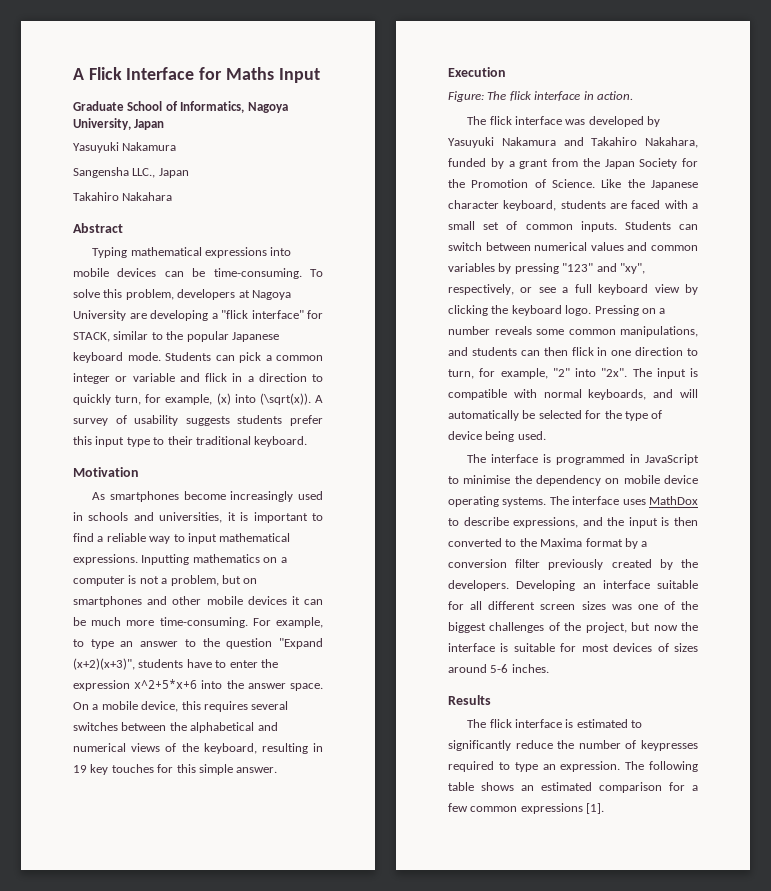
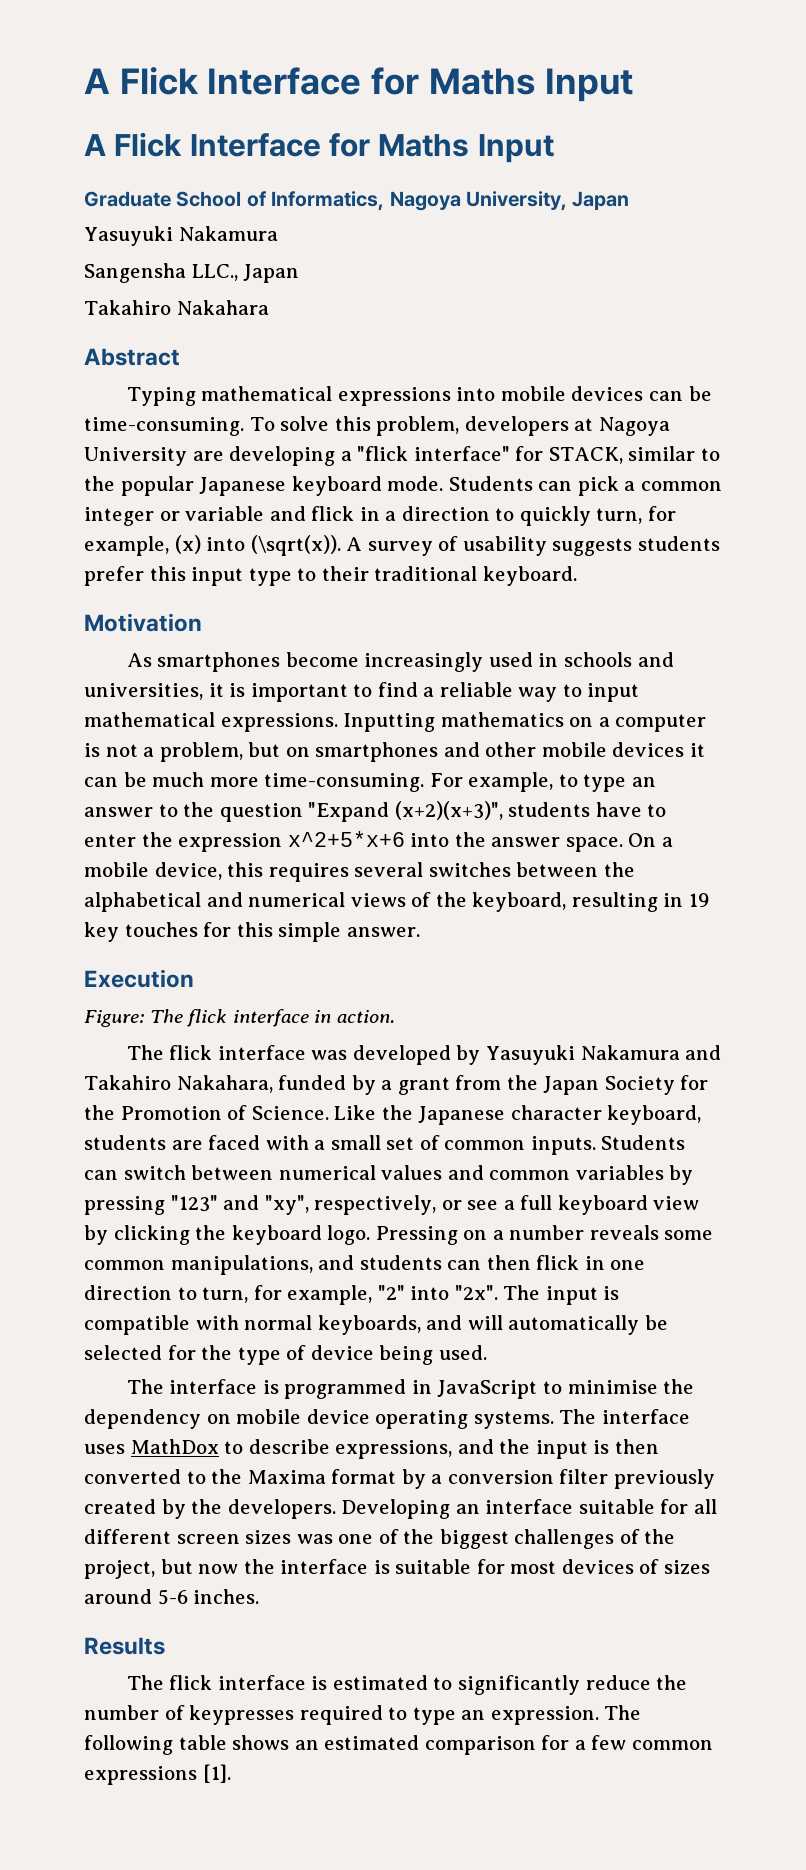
[73,67,320,83] A Flick Interface for Maths Input -> [84,67,633,102] [84,132,554,163] A Flick Interface for Maths Input // A Flick Interface for Maths Input

